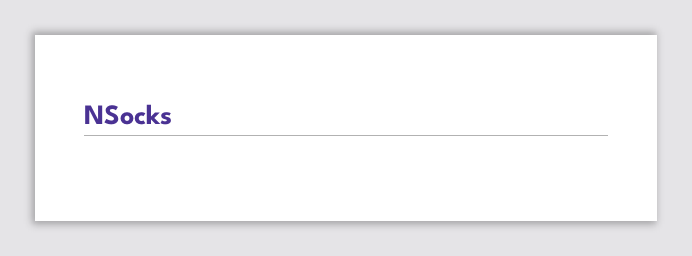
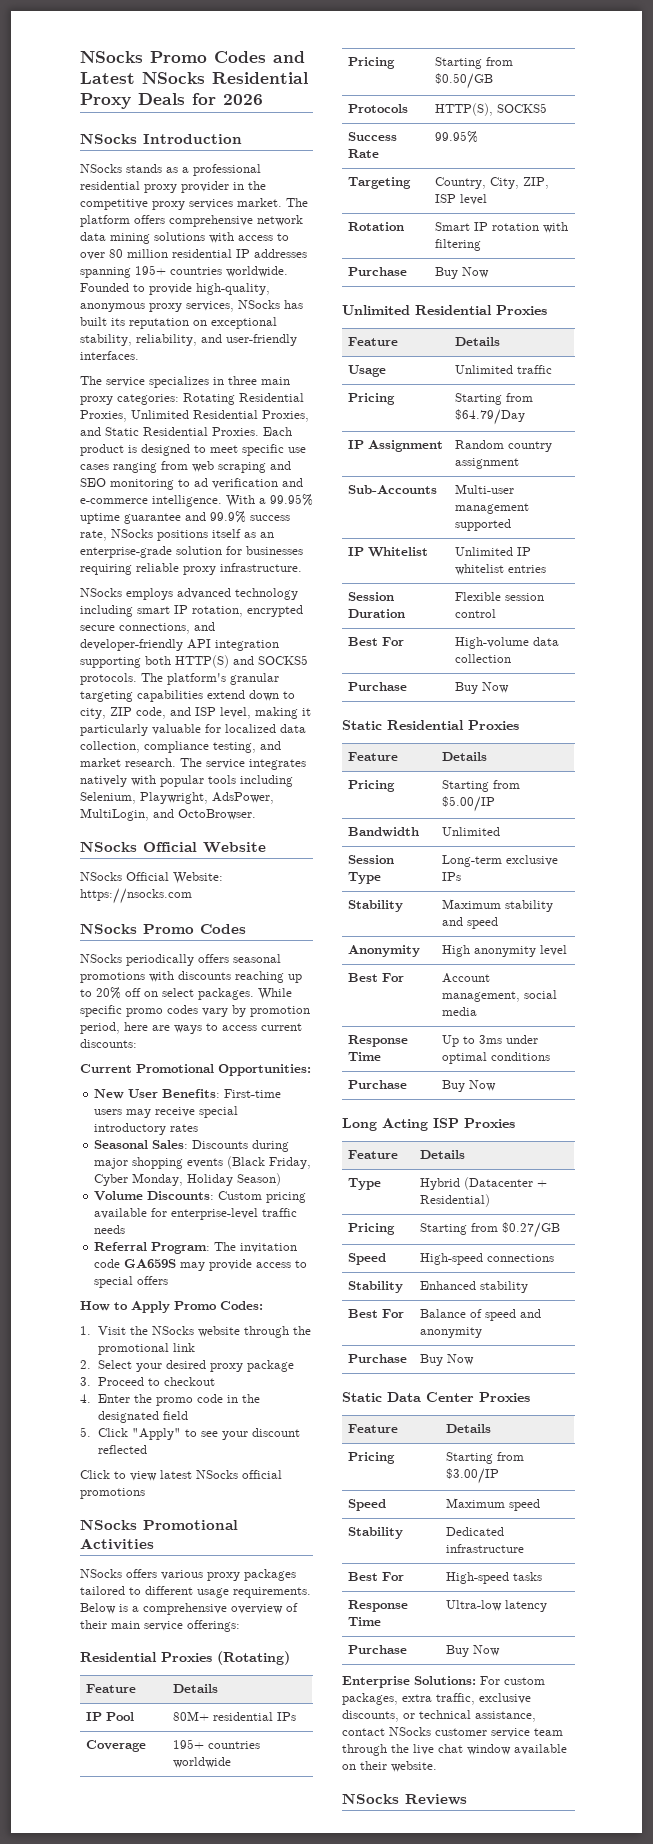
[84,104,172,125] NSocks -> [80,51,305,63] [80,72,308,84] [80,93,263,109] [80,133,242,144] [80,164,261,176] [80,181,266,193] [80,198,308,210] [80,215,303,227] [80,232,289,244] [80,249,307,260] [80,265,288,278] [80,283,270,295] [80,300,303,312] [80,317,277,329] [80,334,297,346] [80,351,139,360] [80,376,290,388] [80,393,304,405] [80,410,309,422] [80,427,292,436] [80,444,306,456] [80,461,291,473] [80,478,303,490] [80,494,313,507] [80,511,290,524] [80,529,274,541] [80,546,303,558] [80,563,302,575] [80,588,298,600] [80,605,303,617] [80,622,215,634] [80,639,279,651] [80,655,308,668] [80,673,279,685] [80,690,295,702] [80,707,311,719] [80,724,306,736] [80,741,281,753] [80,758,306,770] [80,775,293,787] [80,792,274,804] [80,808,256,821] [80,841,266,853] [80,872,223,884] [80,888,192,904] [80,923,246,934] [80,954,281,966] [80,971,302,983] [80,987,292,1000] [80,1005,310,1017] [80,1022,302,1034] [80,1039,137,1048] [80,1064,311,1076] [94,1089,282,1099] [94,1106,239,1118] [94,1123,199,1135] [94,1140,290,1152] [94,1156,312,1169] [94,1173,282,1186] [94,1191,307,1203] [94,1208,298,1220] [94,1225,126,1234] [94,1242,298,1254] [94,1259,308,1271] [94,1276,169,1288] [80,1301,263,1313] [80,1326,311,1338] [97,1343,195,1355] [80,1360,294,1372] [80,1377,215,1386] [80,1394,260,1406] [97,1411,188,1423] [80,1427,300,1440] [97,1445,147,1454] [80,1470,282,1481] [80,1488,145,1499] [80,1519,238,1530] [80,1538,154,1550] [80,1569,296,1581] [80,1586,311,1598] [80,1603,298,1615] [80,1620,240,1632] [80,1651,290,1665] [86,1684,137,1693] [173,1684,219,1693] [86,1712,135,1721] [173,1711,297,1721] [86,1740,147,1752] [173,1739,261,1749] [173,1757,232,1768] [348,57,396,69] [435,57,514,69] [435,73,494,89] [348,104,409,113] [435,103,548,116] [348,132,398,141] [348,149,380,158] [435,131,479,143] [348,177,412,189] [435,177,550,189] [435,194,488,205] [348,222,405,231] [435,222,569,233] [435,239,482,251] [348,267,408,276] [435,267,490,279] [342,305,547,315] [348,337,399,346] [455,337,501,346] [348,365,387,377] [455,365,553,374] [348,393,396,405] [455,393,534,405] [455,409,526,425] [348,440,444,452] [455,440,553,452] [455,458,520,469] [348,485,438,494] [455,484,515,494] [455,503,530,514] [455,519,512,531] [348,547,429,557] [455,547,532,556] [455,564,547,575] [348,592,395,601] [348,609,406,618] [455,592,545,601] [455,609,497,618] [348,637,405,646] [455,637,560,649] [455,654,512,663] [348,682,408,691] [455,682,510,694] [342,720,519,730] [348,752,399,761] [442,752,488,761] [348,780,396,792] [442,780,521,792] [442,796,496,812] [348,827,420,837] [442,827,501,836] [348,855,395,864] [348,872,382,884] [442,855,559,867] [442,872,462,881] [348,900,404,912] [442,899,554,912] [442,917,499,929] [348,945,421,957] [442,945,568,957] [348,973,405,982] [442,973,491,983] [442,990,558,1002] [442,1007,478,1016] [348,1035,409,1047] [348,1052,382,1061] [442,1035,539,1047] [442,1052,551,1064] [348,1080,408,1089] [442,1080,497,1092] [342,1118,515,1131] [348,1150,399,1159] [420,1150,466,1159] [348,1178,382,1190] [420,1177,548,1190] [420,1194,491,1207] [348,1223,396,1235] [420,1222,561,1238] [348,1253,387,1265] [420,1253,555,1265] [348,1281,404,1293] [420,1281,529,1293] [348,1309,405,1318] [420,1309,542,1321] [420,1327,483,1338] [348,1354,408,1363] [420,1354,475,1366] [342,1392,530,1402] [348,1424,399,1433] [446,1424,492,1433] [348,1452,396,1464] [446,1452,525,1464] [446,1468,500,1484] [348,1499,387,1511] [446,1498,541,1511] [348,1527,404,1539] [446,1527,505,1536] [446,1544,525,1553] [348,1572,405,1581] [446,1572,543,1584] [348,1600,409,1612] [348,1617,382,1626] [446,1600,548,1612] [348,1645,408,1654] [446,1645,501,1657] [342,1676,545,1688] [342,1693,531,1705] [342,1710,536,1722] [342,1727,563,1738] [342,1744,567,1756] [342,1761,437,1772] [342,1793,467,1805] NSocks Promo Codes and Latest NSocks Residential Proxy Deals for 2026 // NSocks Introduction // NSocks stands as a professional residential proxy provider in the competitive proxy services market. The platform offers comprehensive network data mining solutions with access to over 80 million residential IP addresses spanning 195+ countries worldwide. Founded to provide high-quality, anonymous proxy services, NSocks has built its reputation on exceptional stability, reliability, and user-friendly interfaces. // The service specializes in three main proxy categories: Rotating Residential Proxies, Unlimited Residential Proxies, and Static Residential Proxies. Each product is designed to meet specific use cases ranging from web scraping and SEO monitoring to ad verification and e-commerce intelligence. With a 99.95% uptime guarantee and 99.9% success rate, NSocks positions itself as an enterprise-grade solution for businesses requiring reliable proxy infrastructure. // NSocks employs advanced technology including smart IP rotation, encrypted secure connections, and developer-friendly API integration supporting both HTTP(S) and SOCKS5 protocols. The platform's granular targeting capabilities extend down to city, ZIP code, and ISP level, making it particularly valuable for localized data collection, compliance testing, and market research. The service integrates natively with popular tools including Selenium, Playwright, AdsPower, MultiLogin, and OctoBrowser. // NSocks Official Website // NSocks Official Website: https://nsocks.com // NSocks Promo Codes // NSocks periodically offers seasonal promotions with discounts reaching up to 20% off on select packages. While specific promo codes vary by promotion period, here are ways to access current discounts: // Current Promotional Opportunities: // New User Benefits: First-time users may receive special introductory rates // Seasonal Sales: Discounts during major shopping events (Black Friday, Cyber Monday, Holiday Season) // Volume Discounts: Custom pricing available for enterprise-level traffic needs // Referral Program: The invitation code GA659S may provide access to special offers // How to Apply Promo Codes: // 1. Visit the NSocks website through the promotional link // 2. Select your desired proxy package // 3. Proceed to checkout // 4. Enter the promo code in the designated field // 5. Click "Apply" to see your discount reflected // Click to view latest NSocks official promotions // NSocks Promotional Activities // NSocks offers various proxy packages tailored to different usage requirements. Below is a comprehensive overview of their main service offerings: // Residential Proxies (Rotating) // Feature | Details // IP Pool | 80M+ residential IPs // Coverage | 195+ countries worldwide // Pricing | Starting from $0.50/GB // Protocols | HTTP(S), SOCKS5 // Success Rate | 99.95% // Targeting | Country, City, ZIP, ISP level // Rotation | Smart IP rotation with filtering // Purchase | Buy Now // Unlimited Residential Proxies // Feature | Details // Usage | Unlimited traffic // Pricing | Starting from $64.79/Day // IP Assignment | Random country assignment // Sub-Accounts | Multi-user management supported // IP Whitelist | Unlimited IP whitelist entries // Session Duration | Flexible session control // Best For | High-volume data collection // Purchase | Buy Now // Static Residential Proxies // Feature | Details // Pricing | Starting from $5.00/IP // Bandwidth | Unlimited // Session Type | Long-term exclusive IPs // Stability | Maximum stability and speed // Anonymity | High anonymity level // Best For | Account management, social media // Response Time | Up to 3ms under optimal conditions // Purchase | Buy Now // Long Acting ISP Proxies // Feature | Details // Type | Hybrid (Datacenter + Residential) // Pricing | Starting from $0.27/GB // Speed | High-speed connections // Stability | Enhanced stability // Best For | Balance of speed and anonymity // Purchase | Buy Now // Static Data Center Proxies // Feature | Details // Pricing | Starting from $3.00/IP // Speed | Maximum speed // Stability | Dedicated infrastructure // Best For | High-speed tasks // Response Time | Ultra-low latency // Purchase | Buy Now // Enterprise Solutions: For custom packages, extra traffic, exclusive discounts, or technical assistance, contact NSocks customer service team through the live chat window available on their website. // NSocks Reviews

